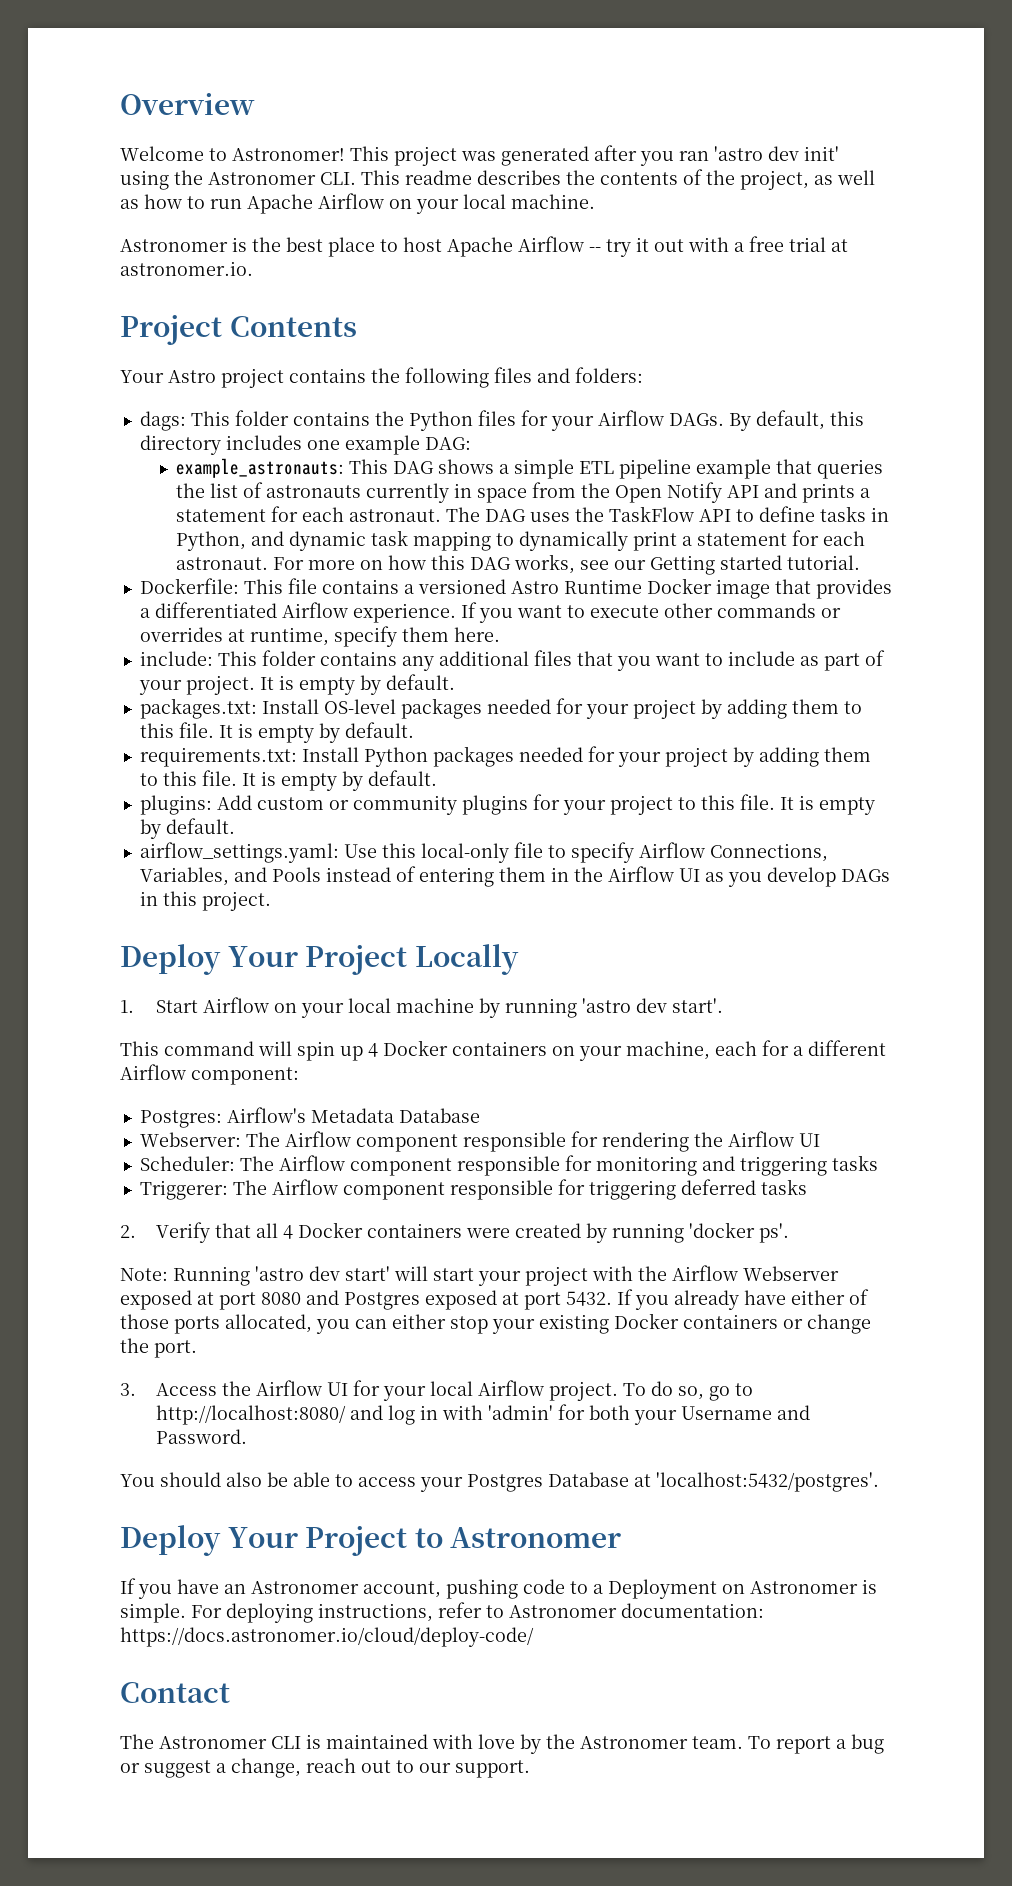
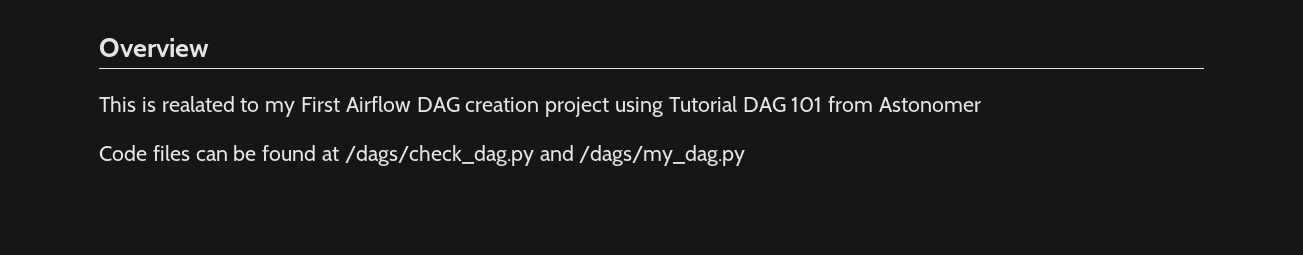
[120,145,839,166] [120,169,875,190] [120,193,595,214] [120,236,848,257] [120,261,253,276] [120,315,357,345] [120,367,643,388] [139,410,864,431] [139,435,471,455] [175,458,883,479] [175,482,870,503] [175,506,889,522] [175,530,865,551] [175,554,860,575] [139,578,892,599] [139,602,841,623] [139,626,500,647] [139,650,885,671] [138,674,455,695] [139,698,862,719] [139,722,414,743] [139,746,871,767] [139,770,437,791] [139,794,875,815] [139,818,235,839] [139,842,828,863] [139,866,890,887] [139,891,271,911] [120,944,519,975] [120,997,723,1018] [120,1040,886,1061] [120,1064,299,1085] [139,1107,480,1128] [139,1131,820,1152] [139,1155,878,1176] [139,1179,807,1200] [120,1222,789,1243] [120,1265,839,1286] [120,1289,869,1310] [120,1313,871,1334] [120,1338,197,1358] [120,1380,753,1401] [155,1404,810,1425] [155,1429,247,1444] [120,1472,879,1492] [120,1525,622,1556] [120,1578,877,1599] [120,1602,764,1623] [120,1627,534,1647] [120,1682,230,1703] [120,1734,884,1754] [120,1758,530,1778] Welcome to Astronomer! This project was generated after you ran 'astro dev init' using the Astronomer CLI. This readme describes the contents of the project, as well as how to run Apache Airflow on your local machine. // Astronomer is the best place to host Apache Airflow -- try it out with a free trial at astronomer.io. // Project Contents // Your Astro project contains the following files and folders: // dags: This folder contains the Python files for your Airflow DAGs. By default, this directory includes one example DAG: // example_astronauts: This DAG shows a simple ETL pipeline example that queries the list of astronauts currently in space from the Open Notify API and prints a statement for each astronaut. The DAG uses the TaskFlow API to define tasks in Python, and dynamic task mapping to dynamically print a statement for each astronaut. For more on how this DAG works, see our Getting started tutorial. // Dockerfile: This file contains a versioned Astro Runtime Docker image that provides a differentiated Airflow experience. If you want to execute other commands or overrides at runtime, specify them here. // include: This folder contains any additional files that you want to include as part of your project. It is empty by default. // packages.txt: Install OS-level packages needed for your project by adding them to this file. It is empty by default. // requirements.txt: Install Python packages needed for your project by adding them to this file. It is empty by default. // plugins: Add custom or community plugins for your project to this file. It is empty by default. // airflow_settings.yaml: Use this local-only file to specify Airflow Connections, Variables, and Pools instead of entering them in the Airflow UI as you develop DAGs in this project. // Deploy Your Project Locally // 1. Start Airflow on your local machine by running 'astro dev start'. // This command will spin up 4 Docker containers on your machine, each for a different Airflow component: // Postgres: Airflow's Metadata Database // Webserver: The Airflow component responsible for rendering the Airflow UI // Scheduler: The Airflow component responsible for monitoring and triggering tasks // Triggerer: The Airflow component responsible for triggering deferred tasks // 2. Verify that all 4 Docker containers were created by running 'docker ps'. // Note: Running 'astro dev start' will start your project with the Airflow Webserver exposed at port 8080 and Postgres exposed at port 5432. If you already have either of those ports allocated, you can either stop your existing Docker containers or change the port. // 3. Access the Airflow UI for your local Airflow project. To do so, go to http://localhost:8080/ and log in with 'admin' for both your Username and Password. // You should also be able to access your Postgres Database at 'localhost:5432/postgres'. // Deploy Your Project to Astronomer // If you have an Astronomer account, pushing code to a Deployment on Astronomer is simple. For deploying instructions, refer to Astronomer documentation: https://docs.astronomer.io/cloud/deploy-code/ // Contact // The Astronomer CLI is maintained with love by the Astronomer team. To report a bug or suggest a change, reach out to our support. -> [99,96,982,117] [99,145,746,166] This is realated to my First Airflow DAG creation project using Tutorial DAG 101 from Astonomer // Code files can be found at /dags/check_dag.py and /dags/my_dag.py

